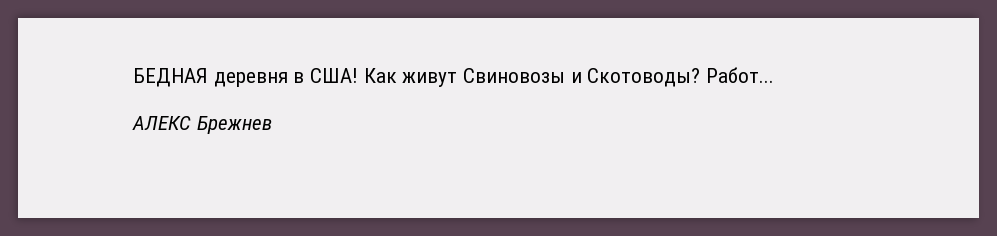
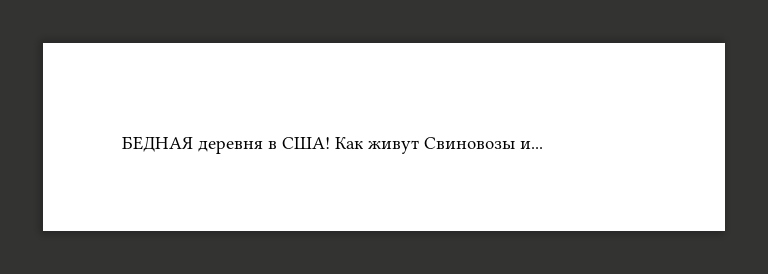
[570,67,775,87] [132,116,272,134] и Скотоводы? Работ... // АЛЕКС Брежнев -> [520,141,543,149] и...

